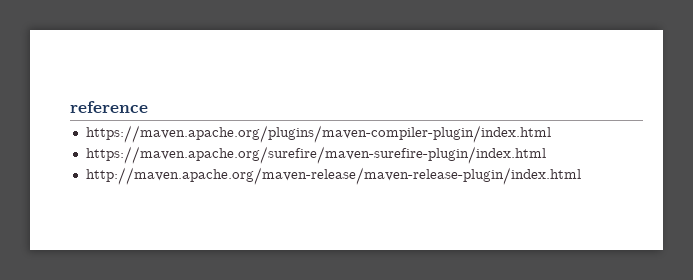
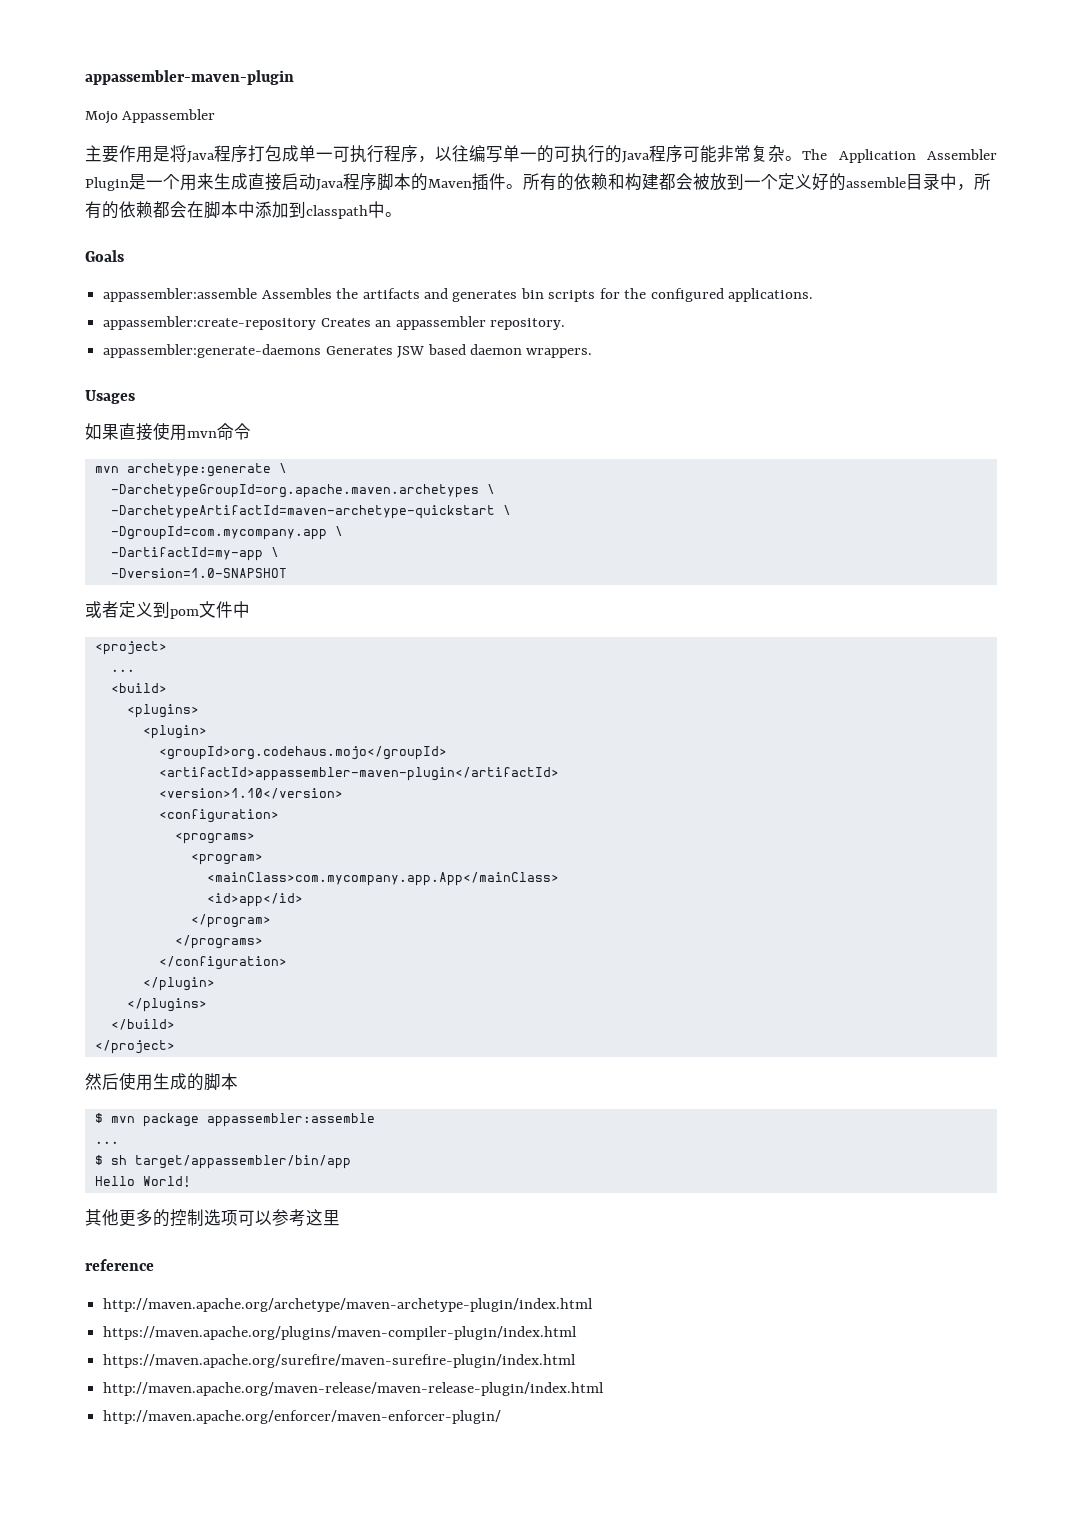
(70, 107) none -> [85,70,294,85] [85,109,216,124] [85,145,997,163] [85,173,991,191] [85,201,402,219] [85,250,124,262] [103,288,814,302] [103,316,565,330] [103,344,593,358] [85,390,135,404] [85,423,251,441] [94,463,287,477] [110,484,495,498] [110,505,511,519] [110,526,343,540] [110,547,279,561] [110,568,287,578] [85,601,250,619] [94,641,167,655] [110,669,135,672] [110,683,167,693] [126,704,199,718] [142,725,207,739] [158,746,447,760] [158,767,559,781] [158,788,343,799] [158,809,279,823] [174,832,255,844] [190,853,263,865] [206,872,559,886] [206,893,303,907] [190,914,271,928] [174,935,263,949] [158,956,287,970] [142,977,215,991] [126,998,207,1012] [110,1019,175,1030] [94,1040,175,1054] [85,1073,238,1091] [94,1113,375,1127] [94,1141,119,1144] [94,1155,351,1169] [94,1176,191,1187] [85,1209,340,1227] appassembler-maven-plugin // Mojo Appassembler // 主要作用是将Java程序打包成单一可执行程序，以往编写单一的可执行的Java程序可能非常复杂。The Application Assembler Plugin是一个用来生成直接启动Java程序脚本的Maven插件。所有的依赖和构建都会被放到一个定义好的assemble目录中，所有的依赖都会在脚本中添加到classpath中。 // Goals // appassembler:assemble Assembles the artifacts and generates bin scripts for the configured applications. // appassembler:create-repository Creates an appassembler repository. // appassembler:generate-daemons Generates JSW based daemon wrappers. // Usages // 如果直接使用mvn命令 // mvn archetype:generate \ // -DarchetypeGroupId=org.apache.maven.archetypes \ // -DarchetypeArtifactId=maven-archetype-quickstart \ // -DgroupId=com.mycompany.app \ // -DartifactId=my-app \ // -Dversion=1.0-SNAPSHOT // 或者定义到pom文件中 // <project> // ... // <build> // <plugins> // <plugin> // <groupId>org.codehaus.mojo</groupId> // <artifactId>appassembler-maven-plugin</artifactId> // <version>1.10</version> // <configuration> // <programs> // <program> // <mainClass>com.mycompany.app.App</mainClass> // <id>app</id> // </program> // </programs> // </configuration> // </plugin> // </plugins> // </build> // </project> // 然后使用生成的脚本 // $ mvn package appassembler:assemble // ... // $ sh target/appassembler/bin/app // Hello World! // 其他更多的控制选项可以参考这里 //
(148, 107) none -> [103,1298,594,1312] // http://maven.apache.org/archetype/maven-archetype-plugin/index.html
(581, 176) none -> [103,1410,502,1424] // http://maven.apache.org/enforcer/maven-enforcer-plugin/

